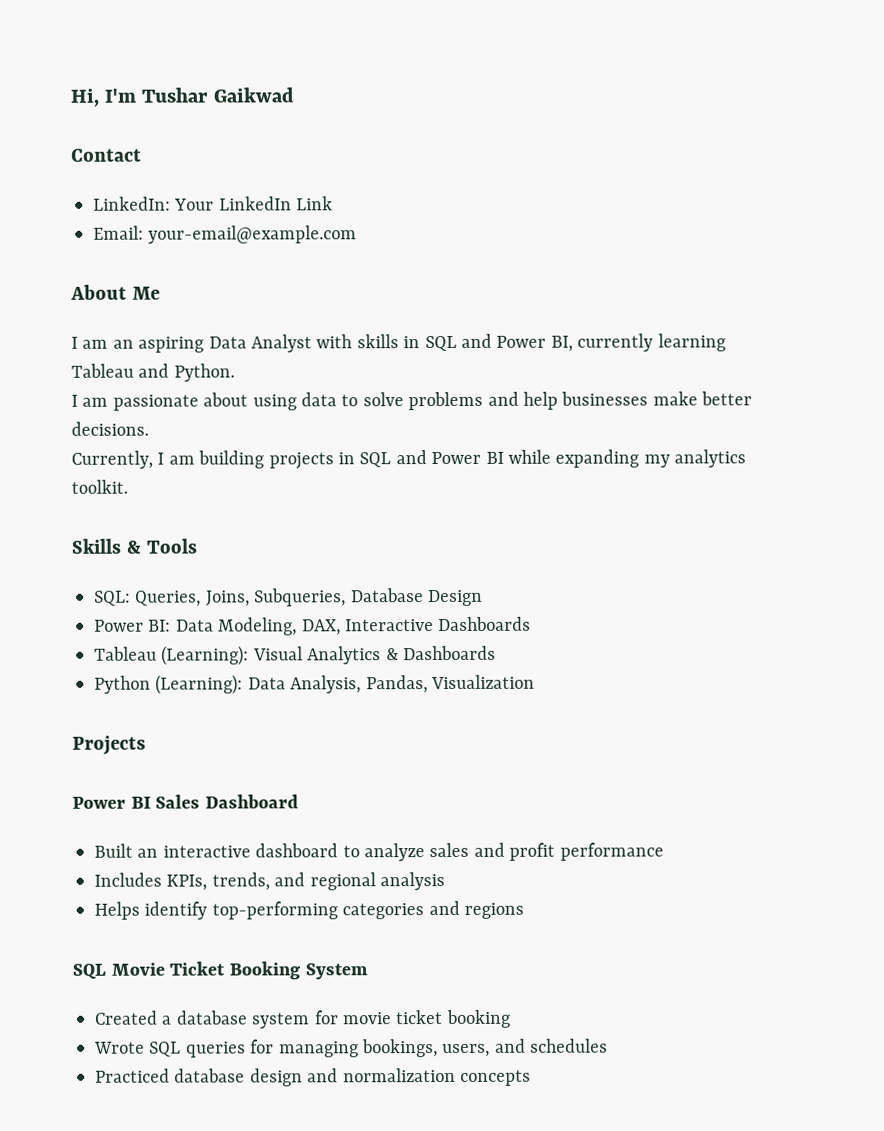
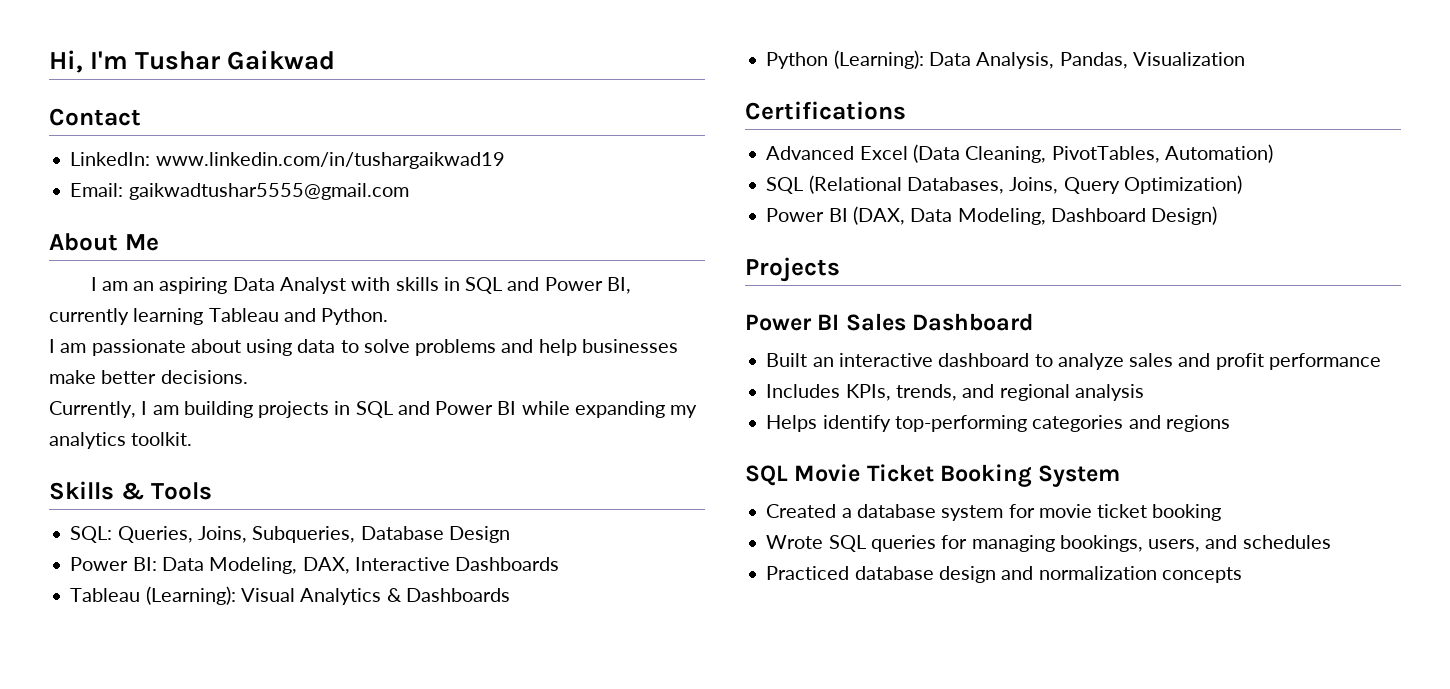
[174,196,334,211] Your LinkedIn Link -> [155,152,505,169] www.linkedin.com/in/tushargaikwad19
[148,225,358,244] your-email@example.com -> [128,183,409,200] gaikwadtushar5555@gmail.com
(535, 682) none -> [745,101,906,120] [766,144,1273,163] [766,175,1242,194] [766,206,1218,225] // Certifications // Advanced Excel (Data Cleaning, PivotTables, Automation) // SQL (Relational Databases, Joins, Query Optimization) // Power BI (DAX, Data Modeling, Dashboard Design)

